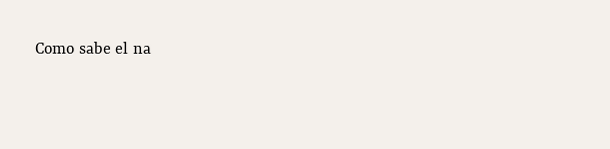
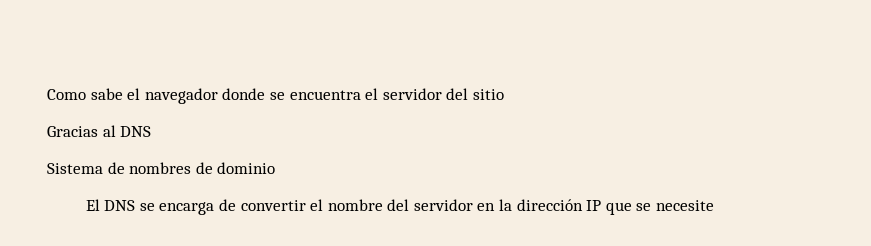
[133,45,153,54] na -> [144,88,504,104] [47,125,152,137] [47,162,276,174] [85,199,715,215] navegador donde se encuentra el servidor del sitio // Gracias al DNS // Sistema de nombres de dominio // El DNS se encarga de convertir el nombre del servidor en la dirección IP que se necesite

